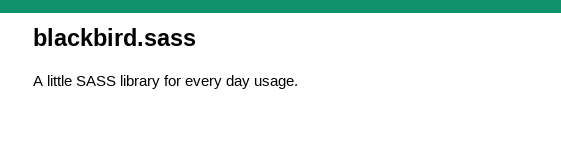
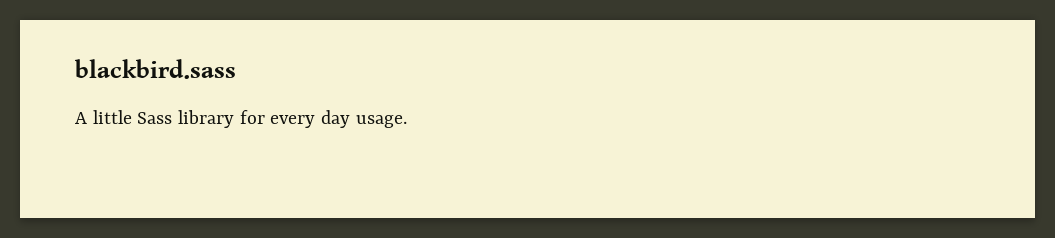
[76,76,117,86] SASS -> [137,112,173,124] Sass

